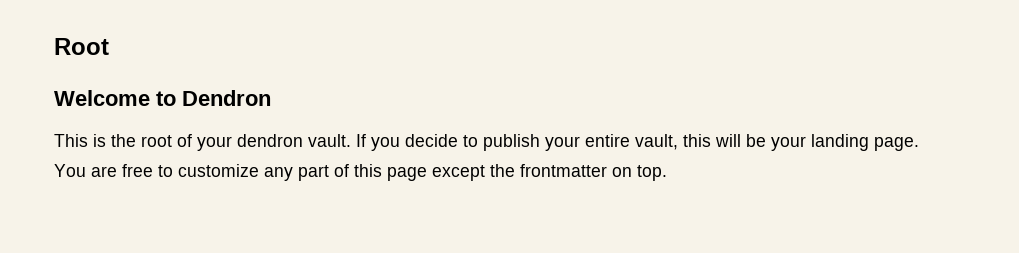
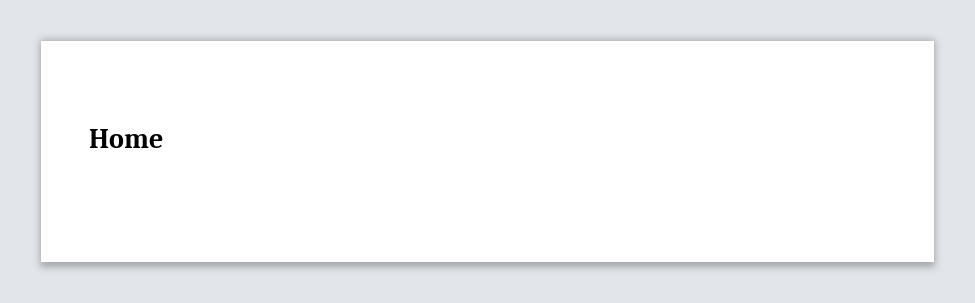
[54,38,109,55] [54,90,271,106] [54,134,919,151] [54,164,667,181] Root // Welcome to Dendron // This is the root of your dendron vault. If you decide to publish your entire vault, this will be your landing page. You are free to customize any part of this page except the frontmatter on top. -> [89,129,163,148] Home

